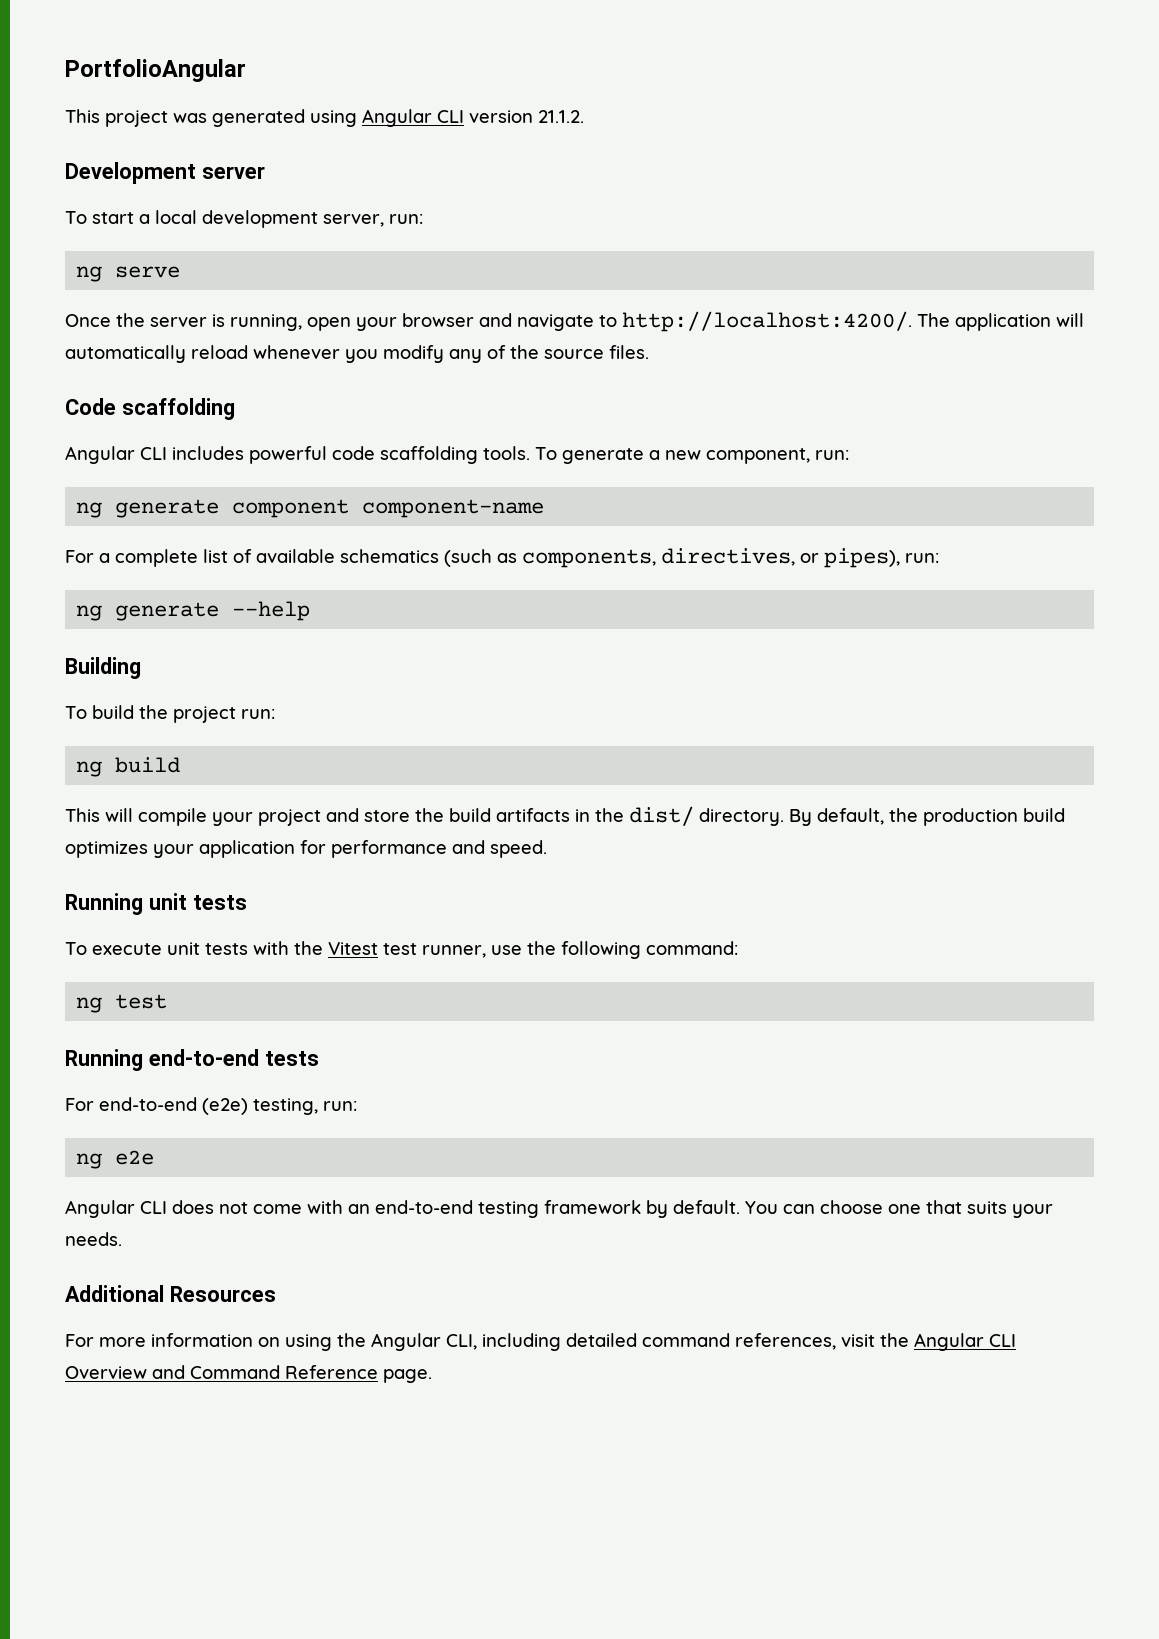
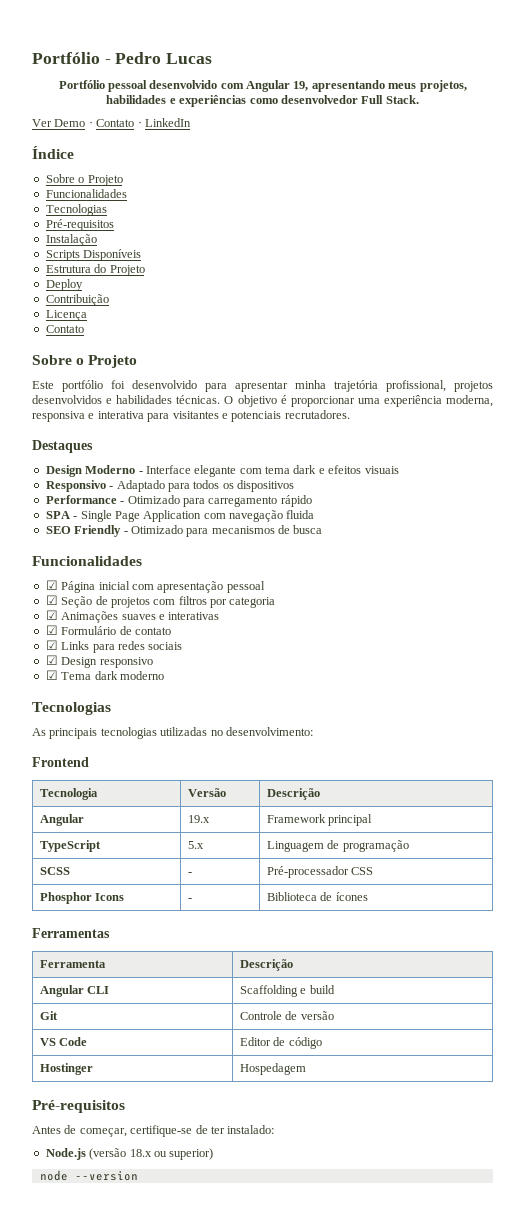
[65,59,246,82] [65,109,584,127] [65,162,265,184] [65,210,423,228] [76,266,181,282] [65,311,1084,332] [65,345,649,363] [65,398,235,420] [65,446,849,464] [76,499,545,518] [65,548,939,568] [76,601,311,621] [65,657,141,679] [65,705,275,723] [76,757,181,777] [65,806,1065,826] [65,840,547,858] [65,893,247,915] [65,941,738,959] [76,994,168,1013] [65,1049,319,1071] [65,1097,357,1115] [76,1150,155,1169] [65,1200,1053,1218] [65,1232,122,1246] [65,1285,276,1302] [65,1333,1016,1351] [65,1365,432,1383] PortfolioAngular // This project was generated using Angular CLI version 21.1.2. // Development server // To start a local development server, run: // ng serve // Once the server is running, open your browser and navigate to http://localhost:4200/. The application will automatically reload whenever you modify any of the source files. // Code scaffolding // Angular CLI includes powerful code scaffolding tools. To generate a new component, run: // ng generate component component-name // For a complete list of available schematics (such as components, directives, or pipes), run: // ng generate --help // Building // To build the project run: // ng build // This will compile your project and store the build artifacts in the dist/ directory. By default, the production build optimizes your application for performance and speed. // Running unit tests // To execute unit tests with the Vitest test runner, use the following command: // ng test // Running end-to-end tests // For end-to-end (e2e) testing, run: // ng e2e // Angular CLI does not come with an end-to-end testing framework by default. You can choose one that suits your needs. // Additional Resources // For more information on using the Angular CLI, including detailed command references, visit the Angular CLI Overview and Command Reference page. -> [32,52,213,64] [58,80,467,92] [106,95,419,107] [32,118,191,127] [32,146,74,159] [45,174,123,186] [45,189,127,198] [45,204,107,216] [45,219,114,231] [45,234,97,246] [45,249,142,261] [45,264,145,276] [45,279,83,291] [45,294,109,306] [45,310,87,321] [45,325,84,333] [32,355,138,368] [32,380,493,392] [32,395,494,407] [32,410,350,422] [32,440,93,453] [45,465,399,477] [45,480,294,492] [45,495,312,507] [45,510,315,522] [45,525,323,537] [32,556,142,566] [45,580,265,593] [45,595,276,608] [45,610,220,623] [45,625,171,635] [45,640,183,653] [45,655,153,668] [45,670,164,680] [32,702,111,715] [32,727,313,739] [32,757,89,767] [39,788,98,800] [187,788,226,797] [266,788,320,800] [39,814,84,826] [187,815,210,823] [266,814,373,826] [39,840,101,852] [187,841,204,849] [266,840,409,852] [39,867,70,875] [187,872,192,875] [266,866,374,878] [39,892,125,904] [187,898,192,901] [266,892,368,901] [32,928,110,938] [39,960,106,968] [239,959,293,971] [39,985,110,997] [239,985,335,997] [39,1011,58,1020] [239,1011,334,1020] [39,1037,88,1046] [239,1037,322,1049] [39,1063,93,1075] [239,1063,306,1075] [32,1100,125,1113] [32,1125,275,1137] [45,1148,214,1160] [39,1170,138,1181] Portfólio - Pedro Lucas // Portfólio pessoal desenvolvido com Angular 19, apresentando meus projetos, habilidades e experiências como desenvolvedor Full Stack. // Ver Demo · Contato · LinkedIn // Índice // Sobre o Projeto // Funcionalidades // Tecnologias // Pré-requisitos // Instalação // Scripts Disponíveis // Estrutura do Projeto // Deploy // Contribuição // Licença // Contato // Sobre o Projeto // Este portfólio foi desenvolvido para apresentar minha trajetória profissional, projetos desenvolvidos e habilidades técnicas. O objetivo é proporcionar uma experiência moderna, responsiva e interativa para visitantes e potenciais recrutadores. // Destaques // Design Moderno - Interface elegante com tema dark e efeitos visuais // Responsivo - Adaptado para todos os dispositivos // Performance - Otimizado para carregamento rápido // SPA - Single Page Application com navegação fluida // SEO Friendly - Otimizado para mecanismos de busca // Funcionalidades // ☑ Página inicial com apresentação pessoal // ☑ Seção de projetos com filtros por categoria // ☑ Animações suaves e interativas // ☑ Formulário de contato // ☑ Links para redes sociais // ☑ Design responsivo // ☑ Tema dark moderno // Tecnologias // As principais tecnologias utilizadas no desenvolvimento: // Frontend // Tecnologia | Versão | Descrição // Angular | 19.x | Framework principal // TypeScript | 5.x | Linguagem de programação // SCSS | - | Pré-processador CSS // Phosphor Icons | - | Biblioteca de ícones // Ferramentas // Ferramenta | Descrição // Angular CLI | Scaffolding e build // Git | Controle de versão // VS Code | Editor de código // Hostinger | Hospedagem // Pré-requisitos // Antes de começar, certifique-se de ter instalado: // Node.js (versão 18.x ou superior) // node --version

